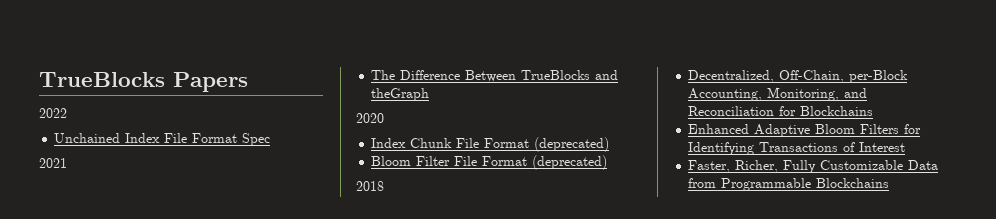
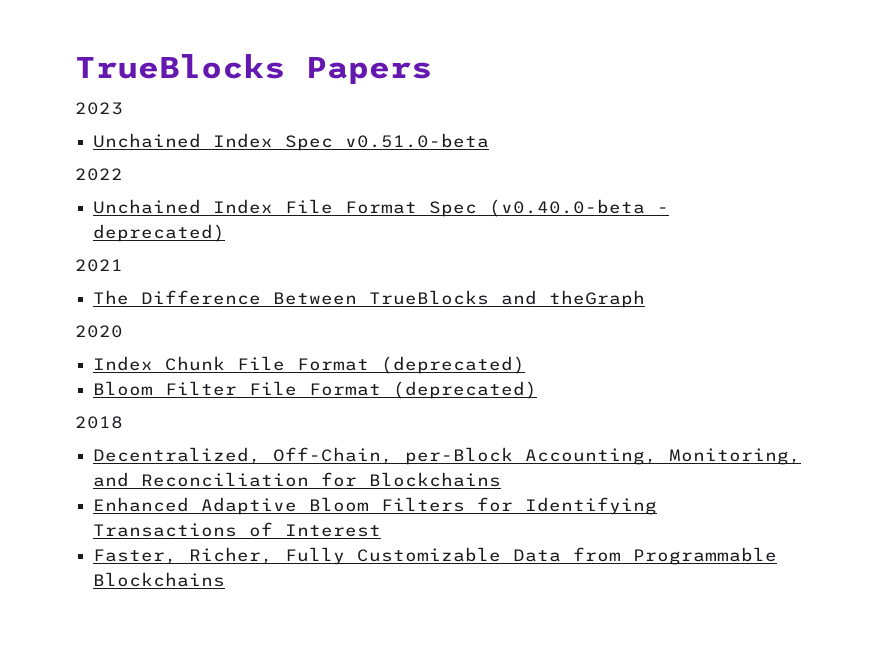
(248, 82) none -> [75,102,123,115] [93,133,490,151] // 2023 // Unchained Index Spec v0.51.0-beta
(271, 139) none -> [489,199,670,217] [93,224,226,242] (v0.40.0-beta - deprecated)

